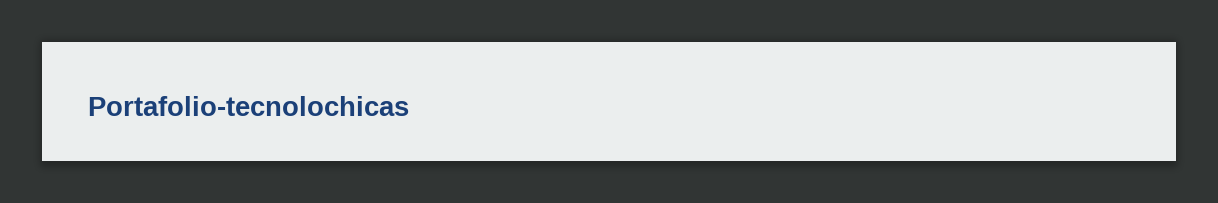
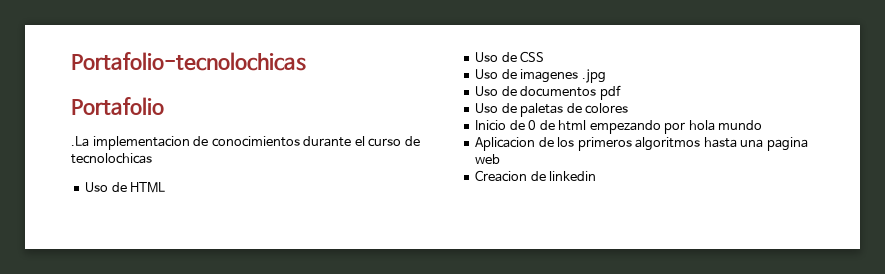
(409, 106) none -> [71,97,164,115] [71,136,420,150] [71,153,152,164] [85,182,166,193] [475,51,545,62] [475,69,606,83] [475,85,621,100] [475,103,629,117] [475,120,763,134] [475,137,808,151] [475,154,501,164] [475,170,597,182] // Portafolio // .La implementacion de conocimientos durante el curso de tecnolochicas // Uso de HTML // Uso de CSS // Uso de imagenes .jpg // Uso de documentos pdf // Uso de paletas de colores // Inicio de 0 de html empezando por hola mundo // Aplicacion de los primeros algoritmos hasta una pagina web // Creacion de linkedin

